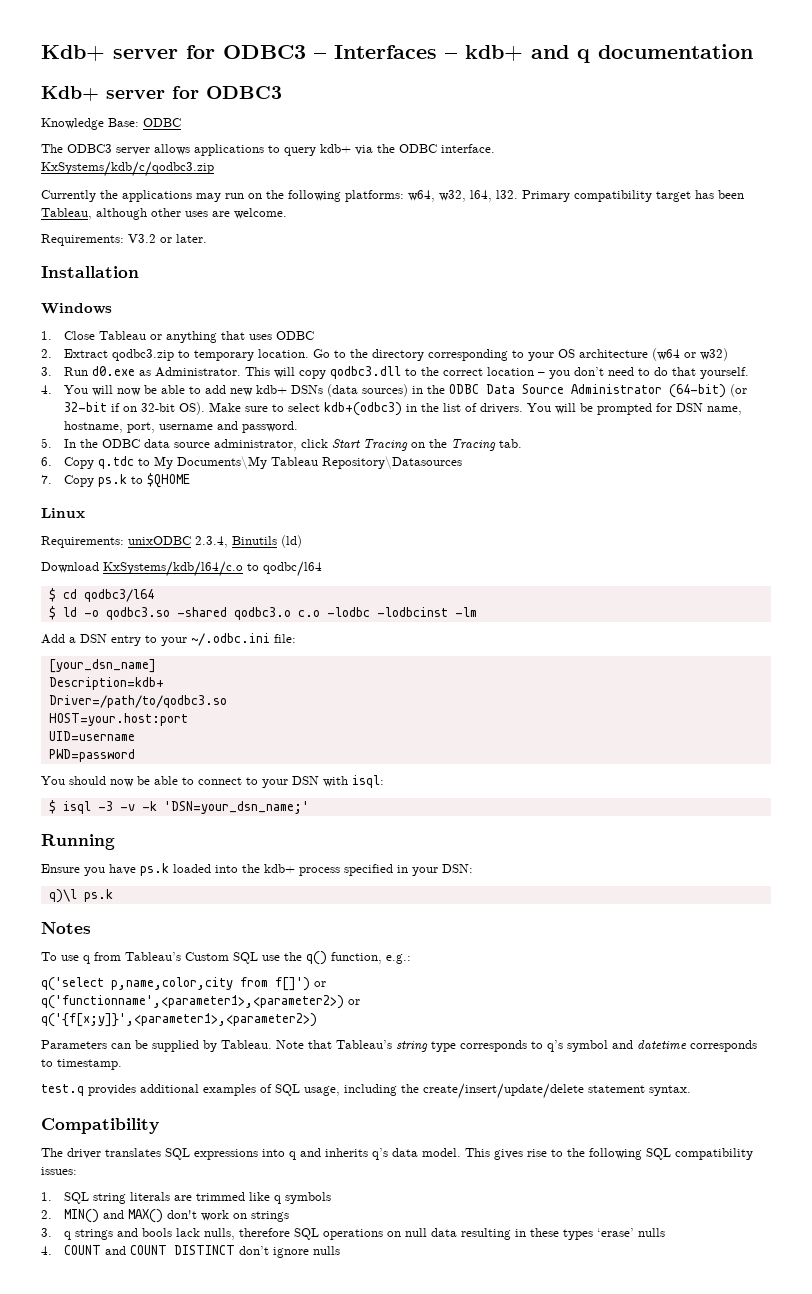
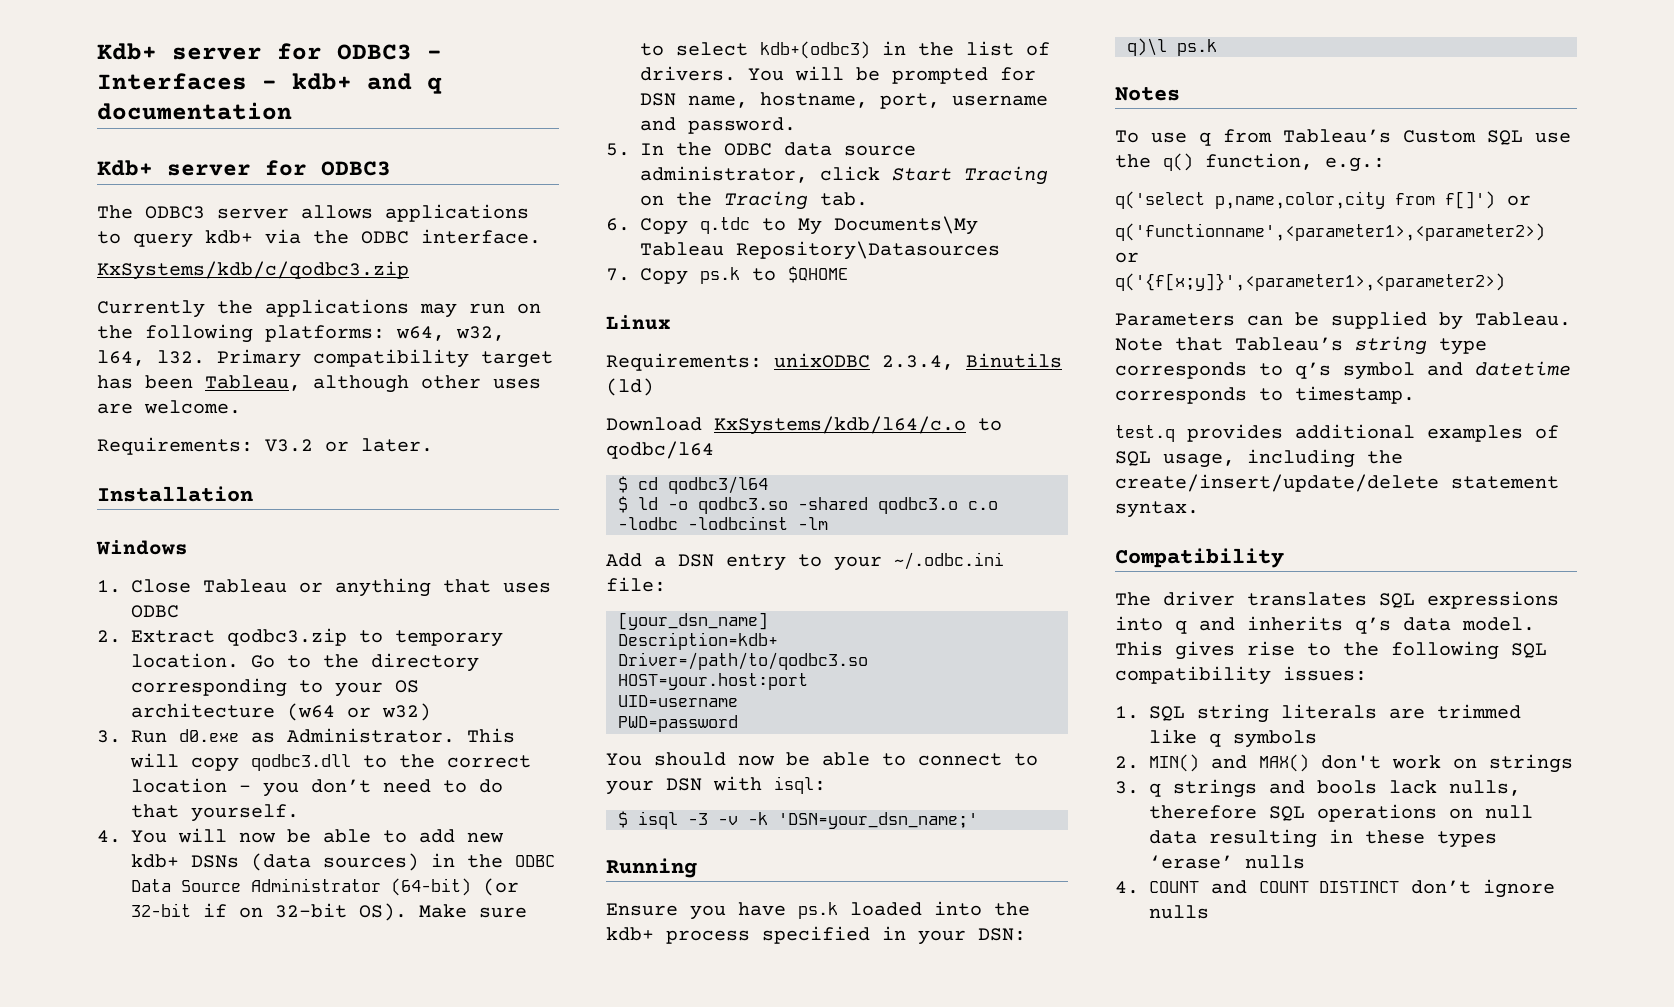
[41,118,181,130] // Knowledge Base: ODBC -> (391, 168) none

